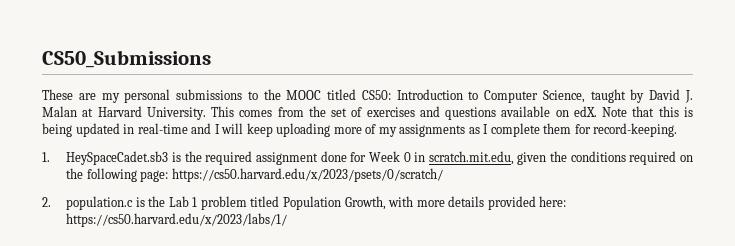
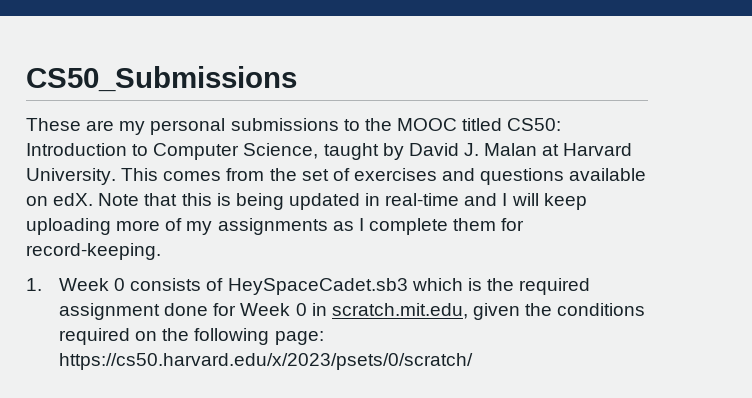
[66,151,169,165] HeySpaceCadet.sb3 -> [59,278,463,295] Week 0 consists of HeySpaceCadet.sb3 which
[42,196,567,210] [66,213,288,227] // 2. population.c is the Lab 1 problem titled Population Growth, with more details provided here: https://cs50.harvard.edu/x/2023/labs/1/ -> (474, 361) none

